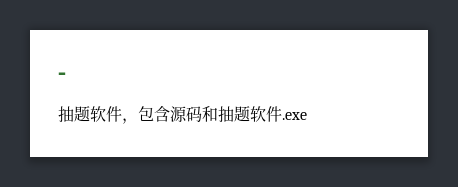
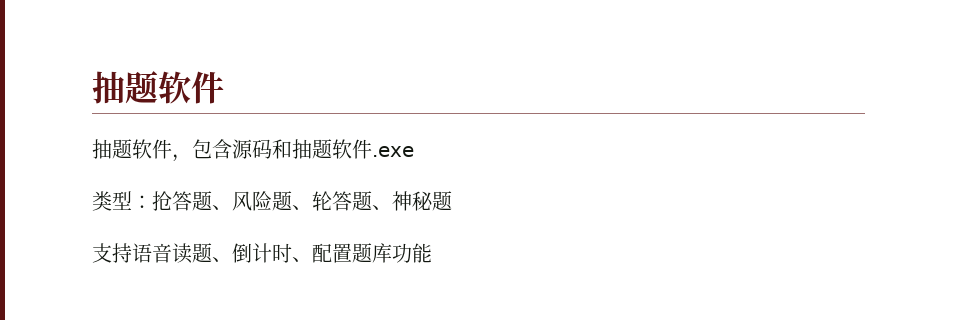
[58,72,66,81] - -> [92,71,224,104] 抽题软件
(307, 116) none -> [92,191,452,211] [92,243,432,264] // 类型：抢答题、风险题、轮答题、神秘题 // 支持语音读题、倒计时、配置题库功能

